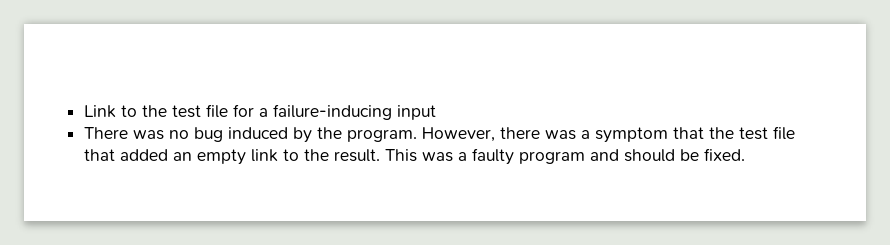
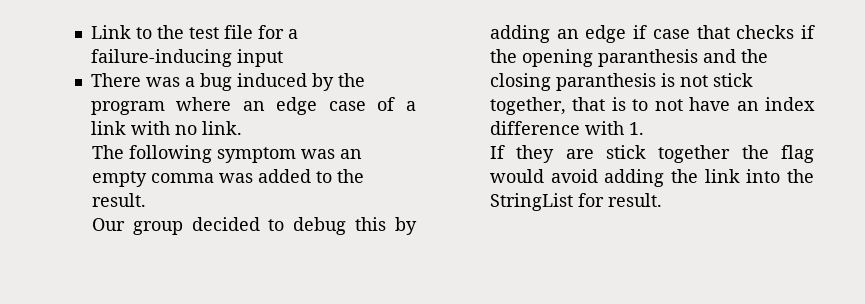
[169,130,190,139] no -> [184,77,195,87] a
[347,126,796,143] [84,148,746,165] program. However, there was a symptom that the test file that added an empty link to the result. This was a faulty program and should be fixed. -> [90,97,416,115] [90,121,242,135] [91,145,362,163] [91,169,364,187] [91,193,146,207] [91,217,418,235] [489,25,815,43] [489,49,768,67] [489,73,753,91] [489,97,815,115] [489,121,644,135] [489,145,814,163] [489,169,814,187] [489,193,662,211] program where an edge case of a link with no link. // The following symptom was an empty comma was added to the result. // Our group decided to debug this by adding an edge if case that checks if the opening paranthesis and the closing paranthesis is not stick together, that is to not have an index difference with 1. // If they are stick together the flag would avoid adding the link into the StringList for result.

